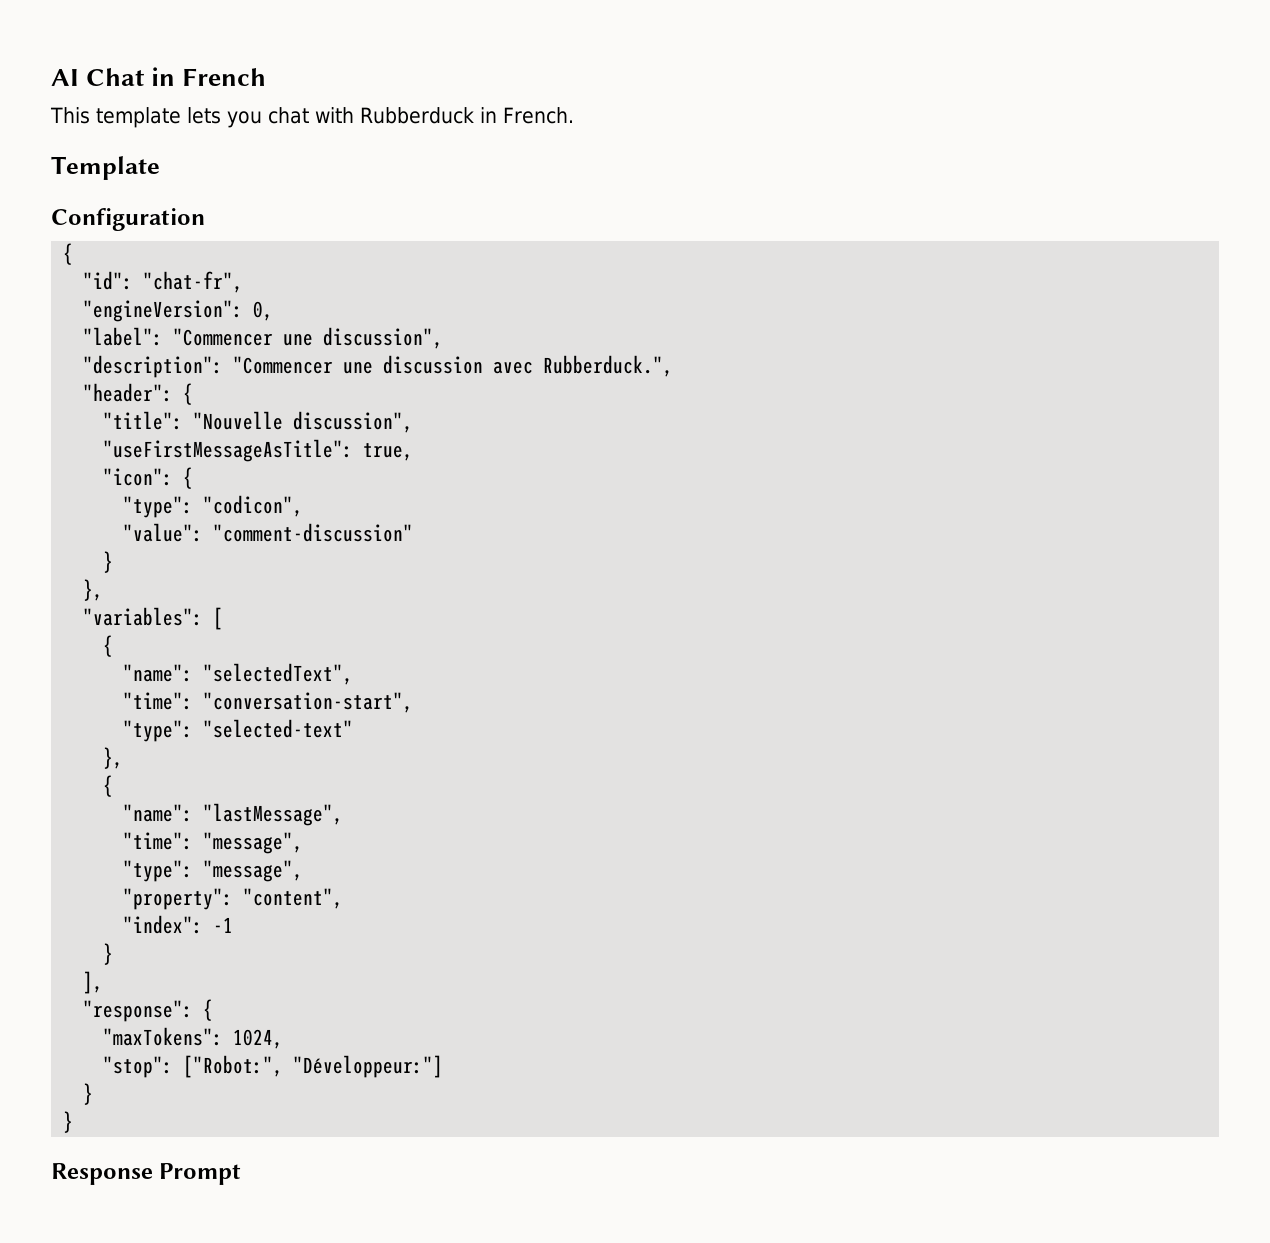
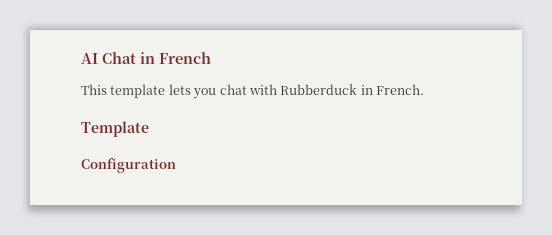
[63,243,74,265] [83,271,244,293] [83,300,274,322] [83,327,444,349] [83,355,674,378] [83,383,194,405] [103,411,414,433] [103,439,414,462] [103,467,194,489] [123,495,304,518] [123,523,414,542] [103,551,114,573] [83,579,104,601] [83,607,224,630] [103,635,114,657] [123,663,354,685] [123,692,414,713] [123,719,354,742] [103,747,124,769] [103,775,114,797] [123,803,344,826] [123,832,304,854] [123,860,304,882] [123,888,344,910] [123,915,234,934] [103,943,114,965] [83,971,104,994] [83,999,214,1022] [103,1027,284,1049] [103,1055,444,1078] [83,1083,94,1105] [63,1111,74,1133] [51,1163,242,1185] // { // "id": "chat-fr", // "engineVersion": 0, // "label": "Commencer une discussion", // "description": "Commencer une discussion avec Rubberduck.", // "header": { // "title": "Nouvelle discussion", // "useFirstMessageAsTitle": true, // "icon": { // "type": "codicon", // "value": "comment-discussion" // } // }, // "variables": [ // { // "name": "selectedText", // "time": "conversation-start", // "type": "selected-text" // }, // { // "name": "lastMessage", // "time": "message", // "type": "message", // "property": "content", // "index": -1 // } // ], // "response": { // "maxTokens": 1024, // "stop": ["Robot:", "Développeur:"] // } // } // Response Prompt -> (176, 165) none

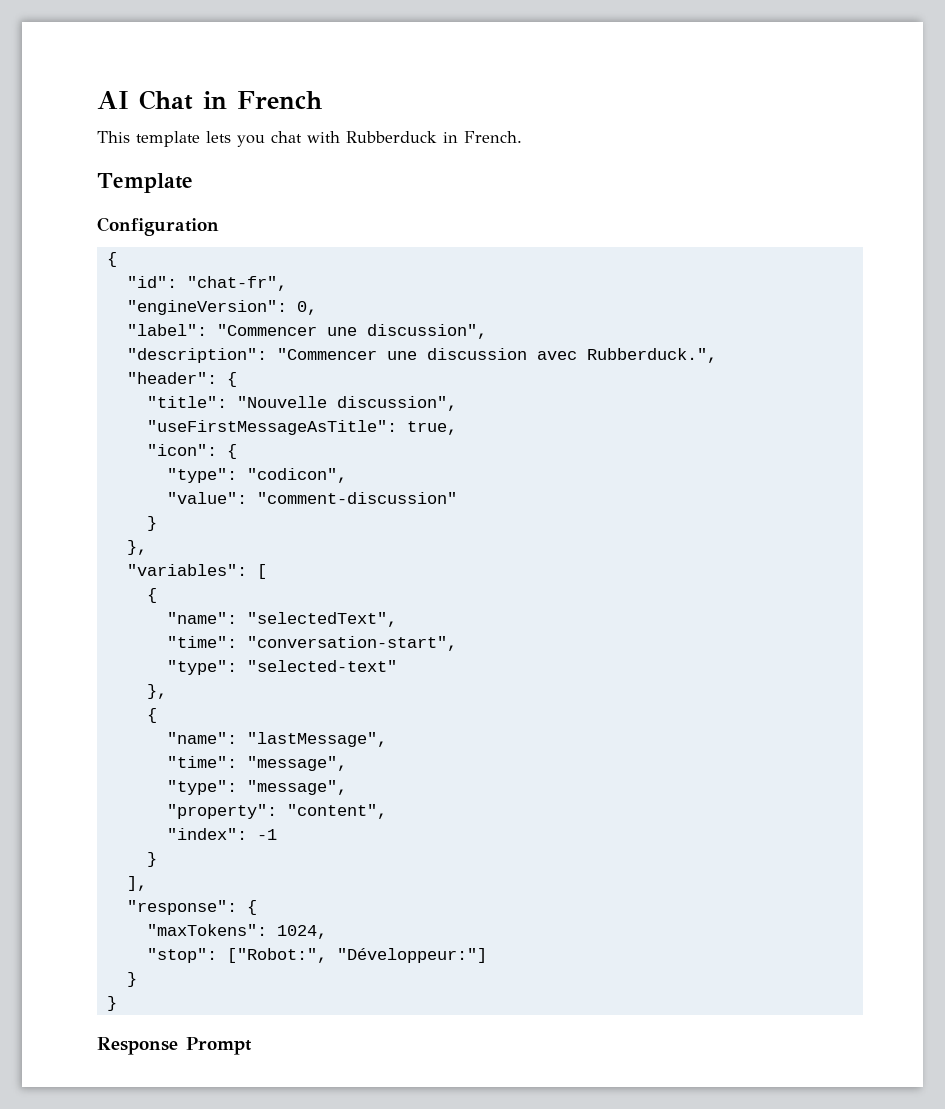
(176, 165) none -> [106,252,117,267] [126,276,287,291] [126,300,317,315] [126,324,487,339] [126,348,717,363] [126,372,237,387] [146,396,457,411] [146,420,457,435] [146,444,237,459] [166,468,347,483] [166,492,457,504] [146,516,157,531] [126,540,147,555] [126,564,267,579] [146,588,157,603] [166,612,397,627] [166,636,457,651] [166,660,397,675] [146,684,167,699] [146,708,157,723] [166,732,387,747] [166,756,347,771] [166,780,347,795] [166,804,387,819] [166,828,277,840] [146,852,157,867] [126,876,147,891] [126,900,257,915] [146,924,327,939] [146,948,487,963] [126,972,137,987] [106,996,117,1011] [97,1037,252,1055] // { // "id": "chat-fr", // "engineVersion": 0, // "label": "Commencer une discussion", // "description": "Commencer une discussion avec Rubberduck.", // "header": { // "title": "Nouvelle discussion", // "useFirstMessageAsTitle": true, // "icon": { // "type": "codicon", // "value": "comment-discussion" // } // }, // "variables": [ // { // "name": "selectedText", // "time": "conversation-start", // "type": "selected-text" // }, // { // "name": "lastMessage", // "time": "message", // "type": "message", // "property": "content", // "index": -1 // } // ], // "response": { // "maxTokens": 1024, // "stop": ["Robot:", "Développeur:"] // } // } // Response Prompt

